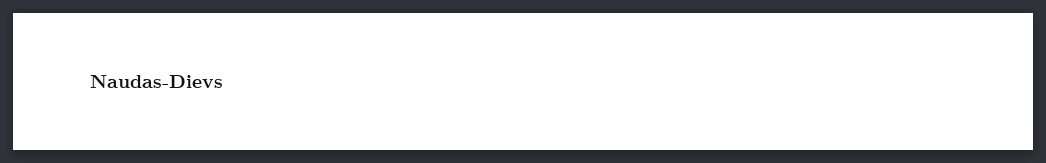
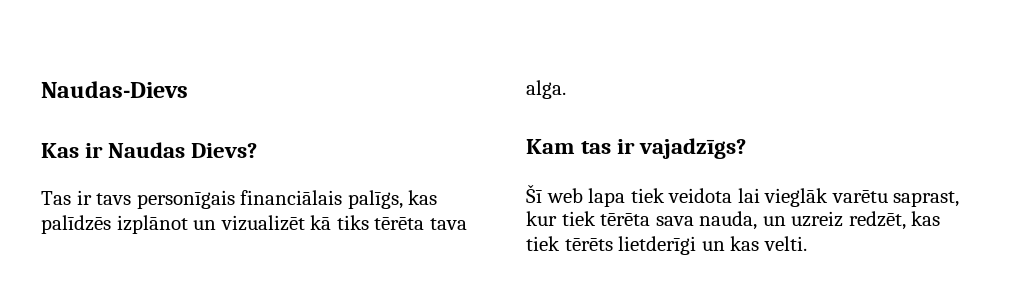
(223, 81) none -> [41,142,258,158] [41,190,438,209] [41,215,467,234] [526,80,566,99] [526,138,747,159] [526,184,960,207] [526,211,941,230] [526,236,807,255] // Kas ir Naudas Dievs? // Tas ir tavs personīgais financiālais palīgs, kas palīdzēs izplānot un vizualizēt kā tiks tērēta tava alga. // Kam tas ir vajadzīgs? // Šī web lapa tiek veidota lai vieglāk varētu saprast, kur tiek tērēta sava nauda, un uzreiz redzēt, kas tiek tērēts lietderīgi un kas velti.

